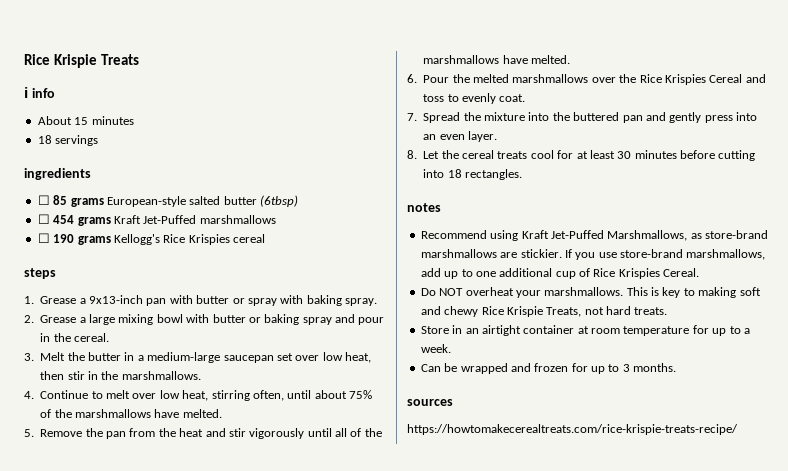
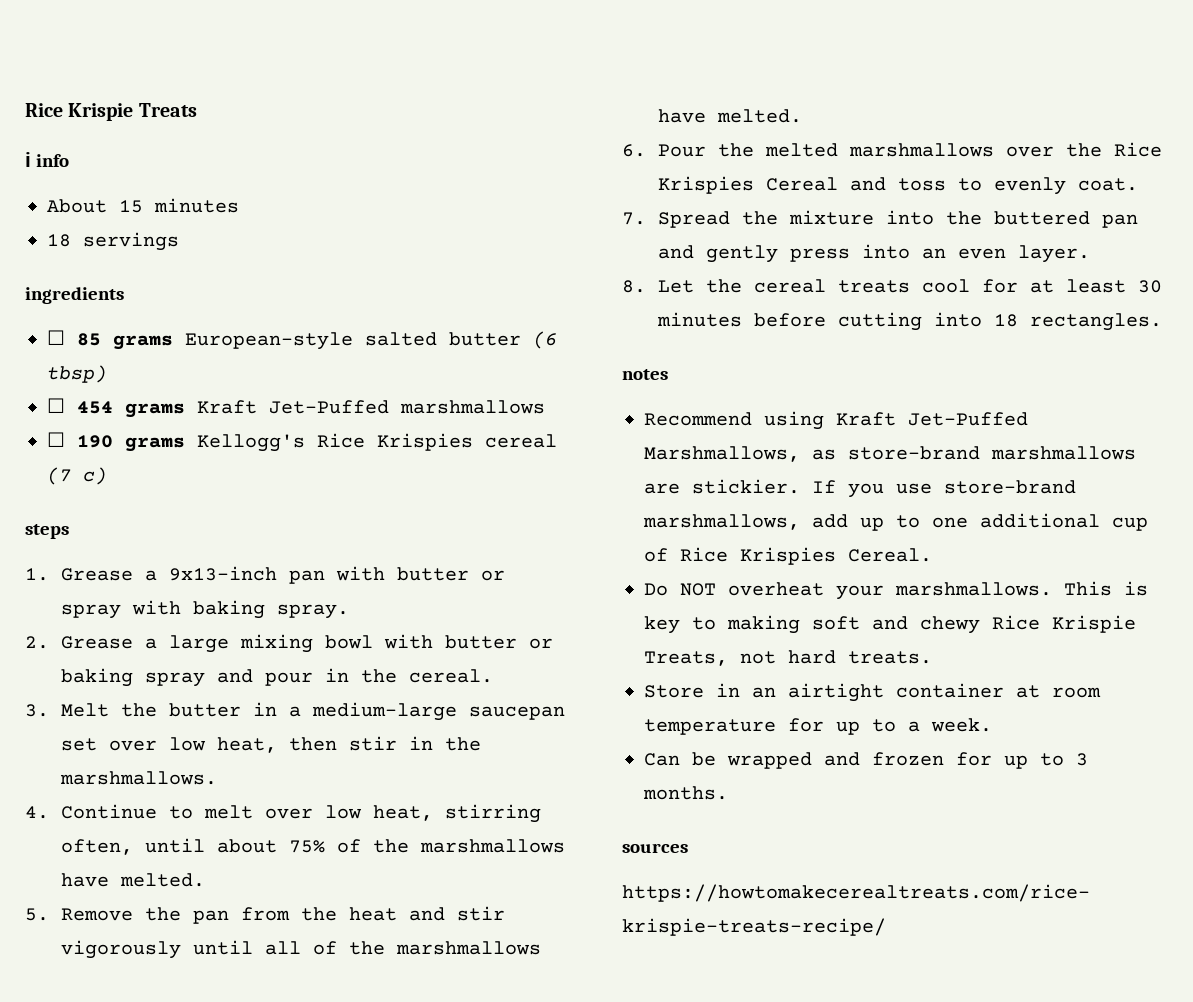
[260,195,298,207] (6tbsp) -> [533,331,557,349] [47,365,107,383] (6 tbsp)
(265, 238) none -> [47,467,107,485] (7 c)

